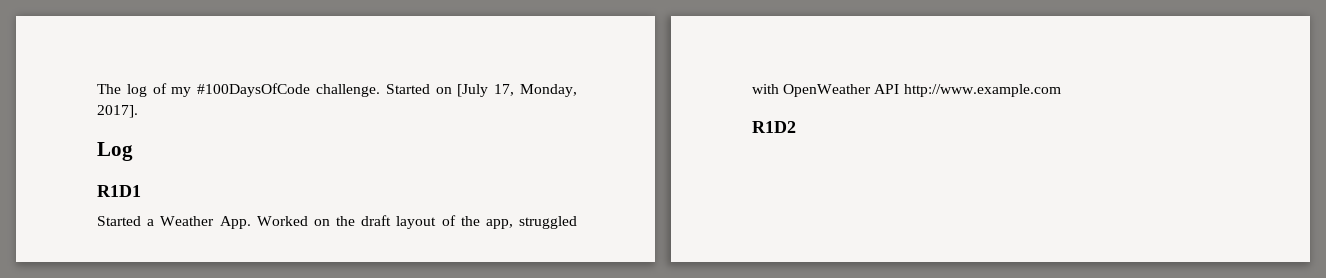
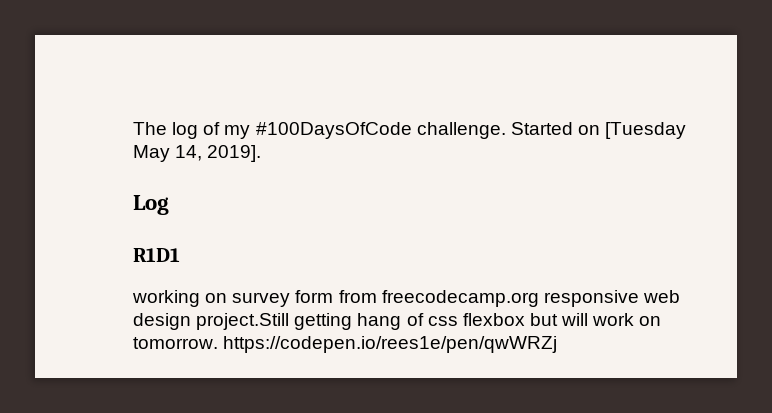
[457,84,577,97] [97,105,138,118] [97,142,133,161] [97,185,141,197] [97,215,578,229] [752,84,1061,97] [752,121,796,133] [July 17, Monday, 2017]. // Log // R1D1 // Started a Weather App. Worked on the draft layout of the app, struggled with OpenWeather API http://www.example.com // R1D2 -> [605,122,687,139] [133,145,262,162] [133,195,169,215] [133,248,180,262] [132,290,680,307] [133,313,662,330] [133,336,558,353] [Tuesday May 14, 2019]. // Log // R1D1 // working on survey form from freecodecamp.org responsive web design project.Still getting hang of css flexbox but will work on tomorrow. https://codepen.io/rees1e/pen/qwWRZj

